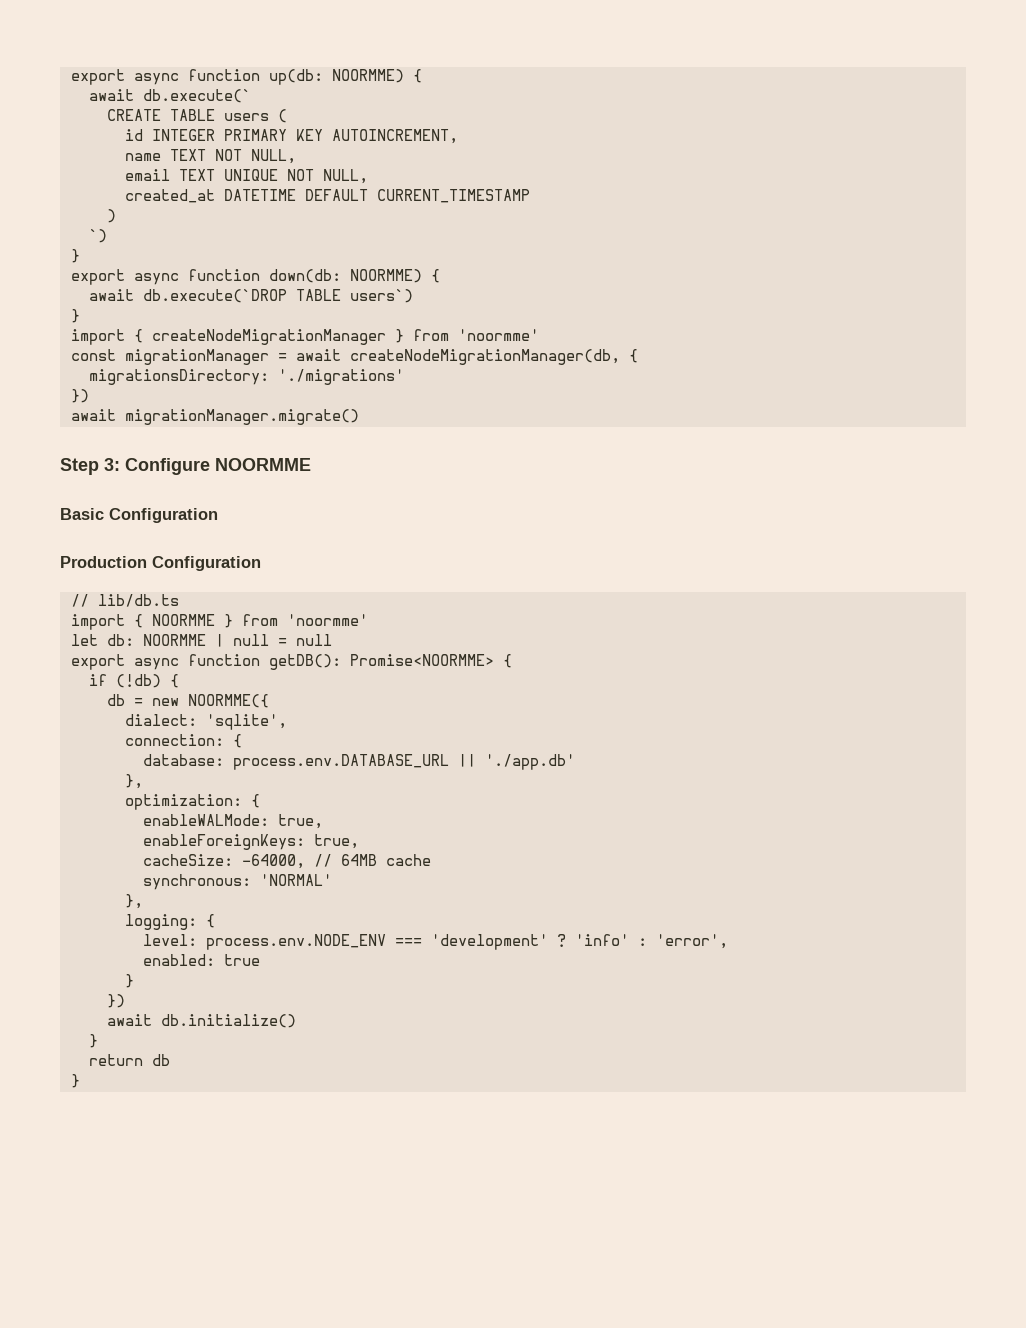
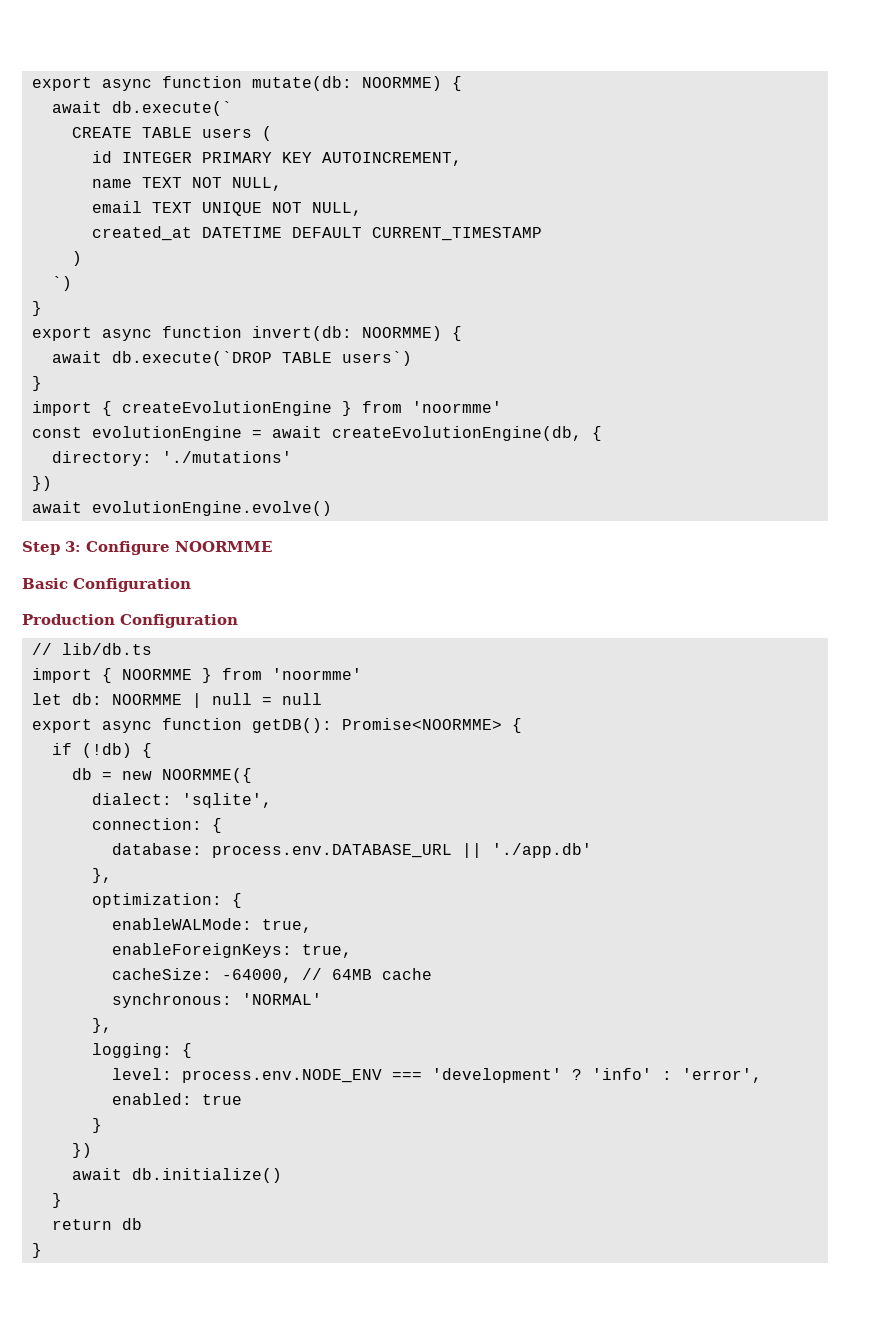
[70,69,323,85] export async function up(db: -> [32,76,353,91] export async function mutate(db:
[268,269,341,283] down(db: -> [252,326,353,341] invert(db:
[151,329,386,345] createNodeMigrationManager -> [122,401,333,416] createEvolutionEngine
[124,349,269,365] migrationManager -> [92,426,243,441] evolutionEngine
[349,349,638,365] [88,369,404,385] [70,389,89,403] [70,409,359,425] createNodeMigrationManager(db, { // migrationsDirectory: './migrations' // }) // await migrationManager.migrate() -> [332,426,603,441] [52,451,293,466] [32,476,53,491] [32,501,333,516] createEvolutionEngine(db, { // directory: './mutations' // }) // await evolutionEngine.evolve()

